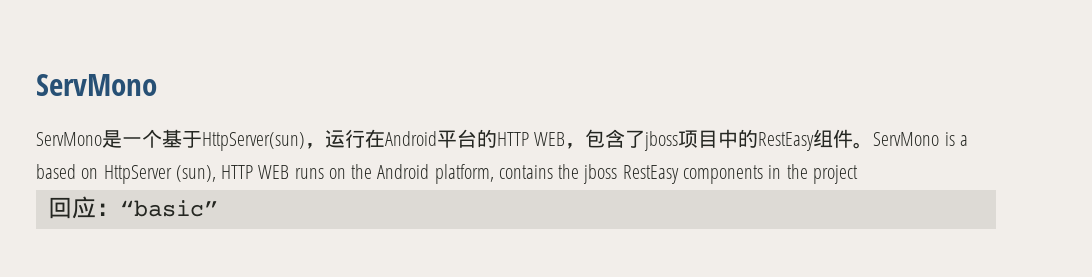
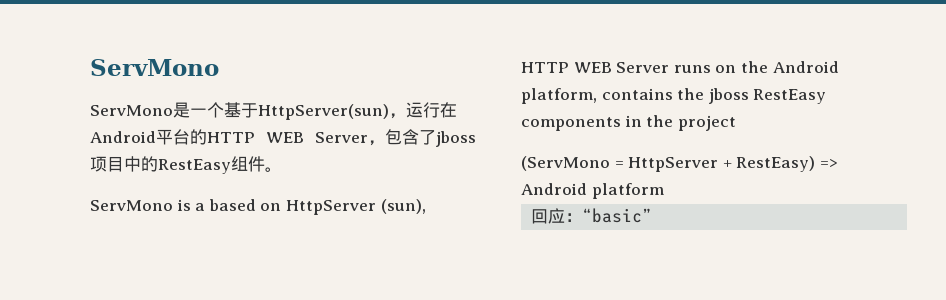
(566, 139) none -> [315,132,368,143] Server
(874, 145) none -> (282, 169) //
(290, 172) none -> [616,62,670,73] Server
(858, 174) none -> [521,156,838,172] [521,183,664,199] // (ServMono = HttpServer + RestEasy) => Android platform

